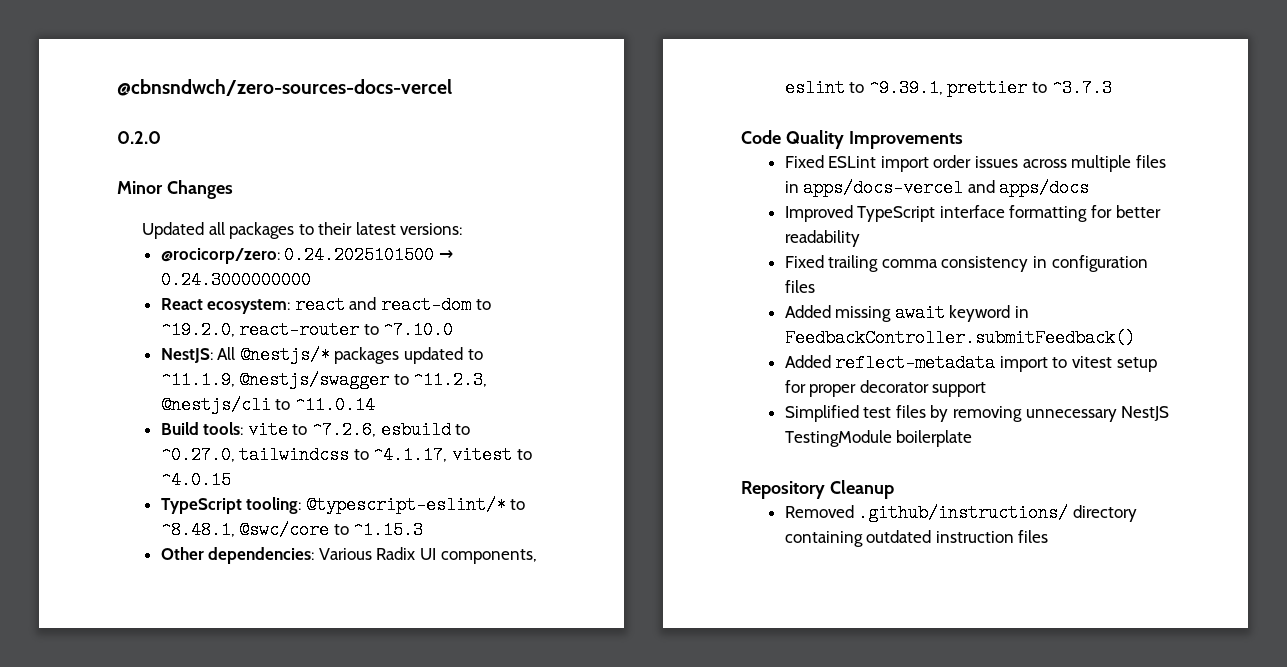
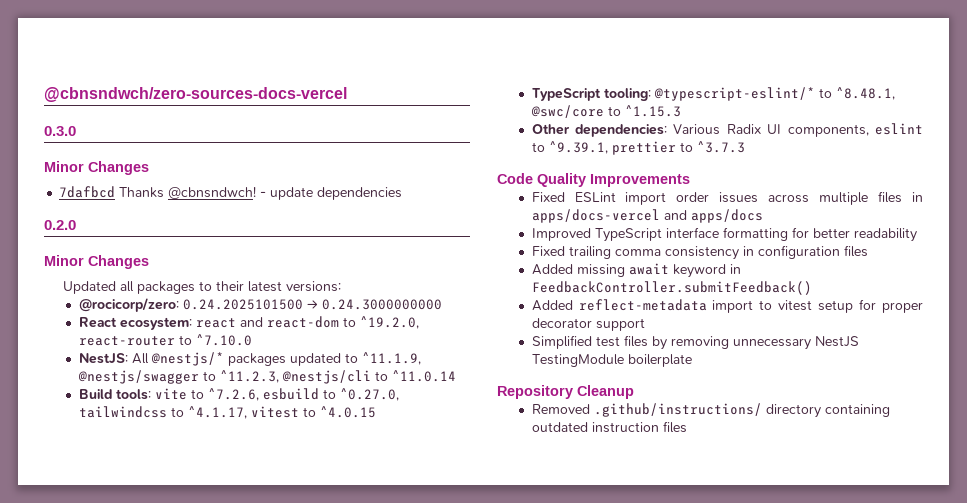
(452, 87) none -> [44,126,76,136] [44,161,149,175] [59,186,403,200] // 0.3.0 // Minor Changes // 7dafbcd Thanks @cbnsndwch! - update dependencies

